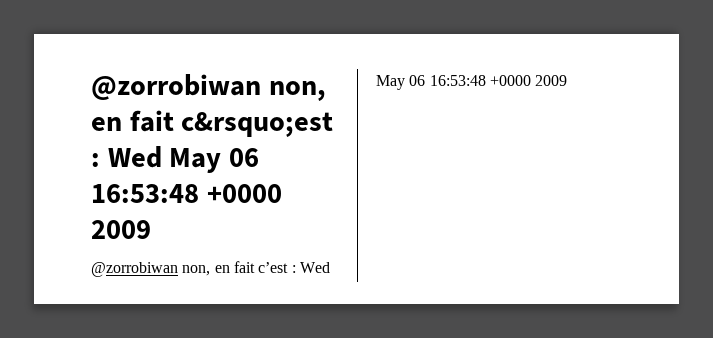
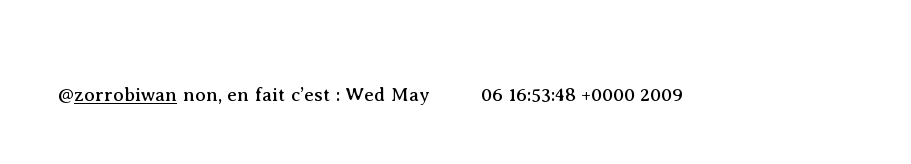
[91,74,326,101] [91,110,334,137] [91,146,260,173] [91,184,282,203] [91,220,151,239] [91,261,255,277] @zorrobiwan non, en fait c&rsquo;est : Wed May 06 16:53:48 +0000 2009 // @zorrobiwan non, en fait -> [58,87,286,104] @zorrobiwan non, en fait

